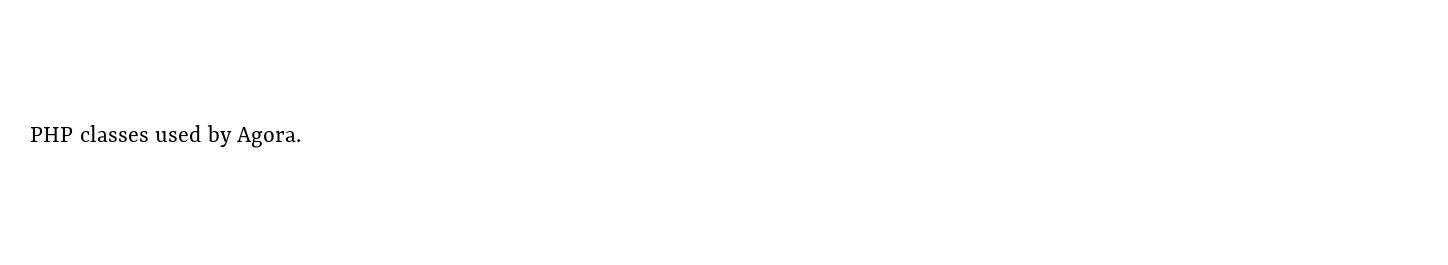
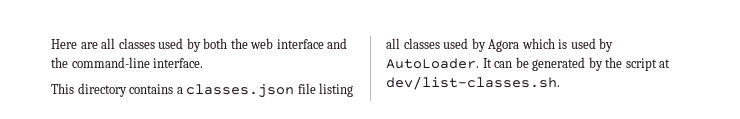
[30,125,302,148] PHP classes used by Agora. -> [51,38,348,52] [51,57,204,68] [51,83,354,98] [386,38,614,52] [386,57,671,71] [386,76,560,90] Here are all classes used by both the web interface and the command-line interface. // This directory contains a classes.json file listing all classes used by Agora which is used by AutoLoader. It can be generated by the script at dev/list-classes.sh.

